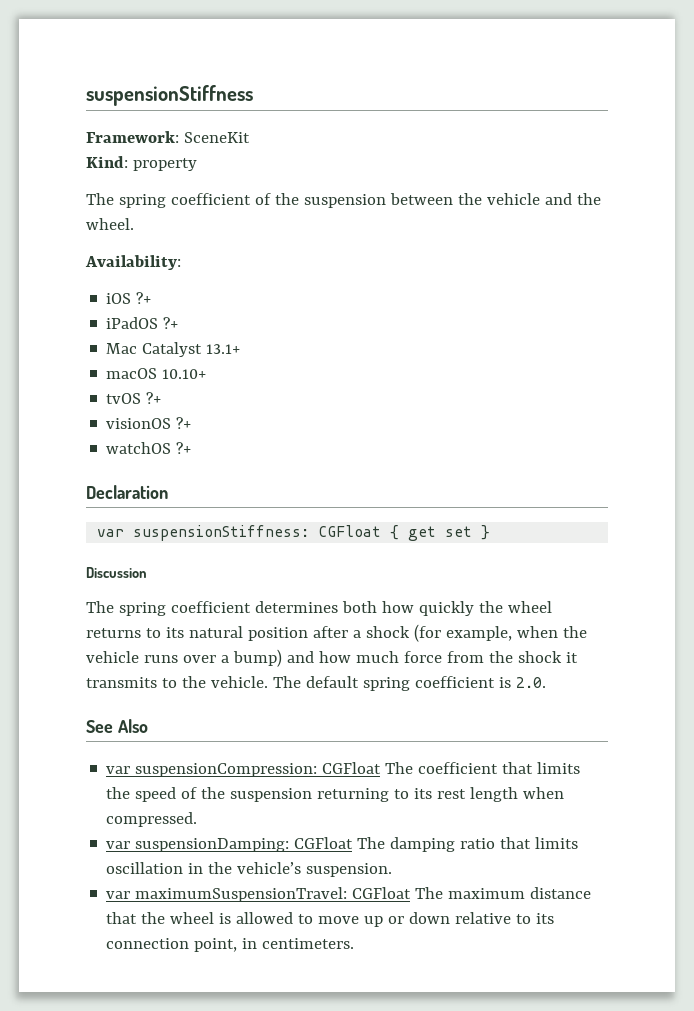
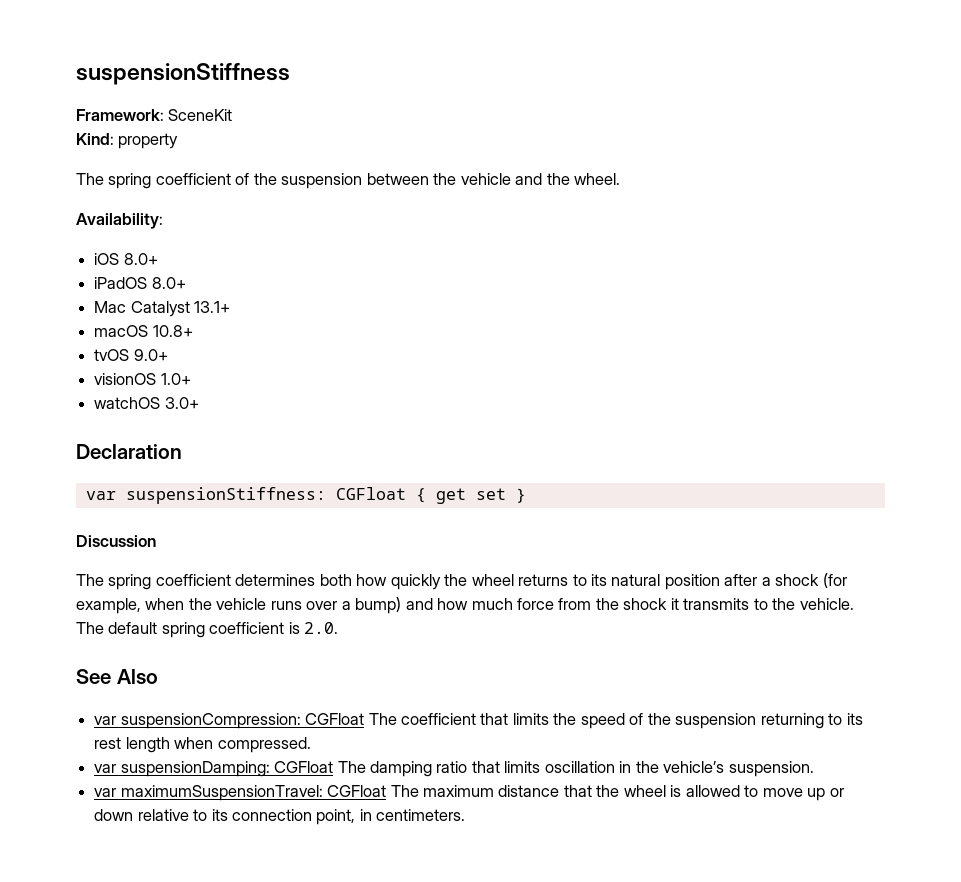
[136,292,152,304] ?+ -> [123,253,158,265] 8.0+
[163,317,179,329] ?+ -> [151,277,186,289] 8.0+
[162,369,207,379] 10.10+ -> [152,325,193,337] 10.8+
[146,392,162,404] ?+ -> [133,349,168,361] 9.0+
[176,417,192,429] ?+ -> [160,373,191,385] 1.0+
[176,442,192,454] ?+ -> [164,397,199,409] 3.0+

